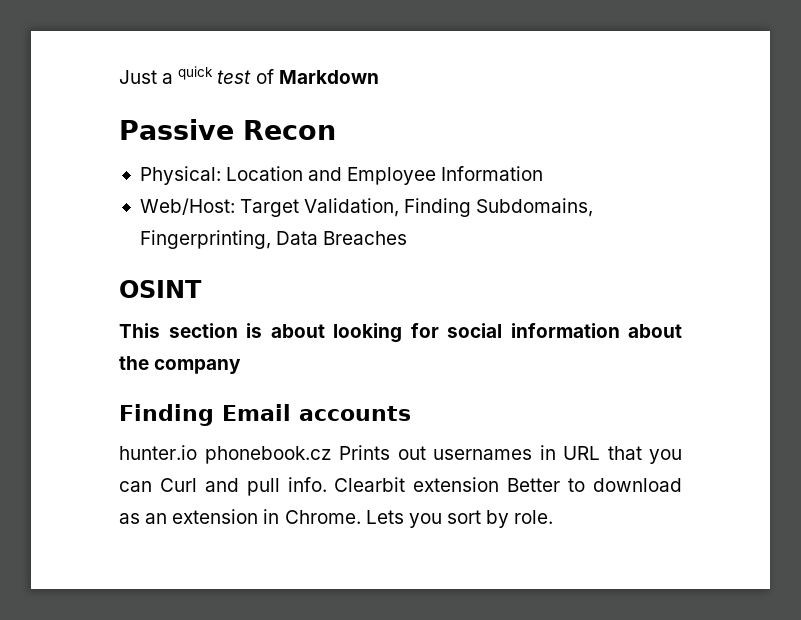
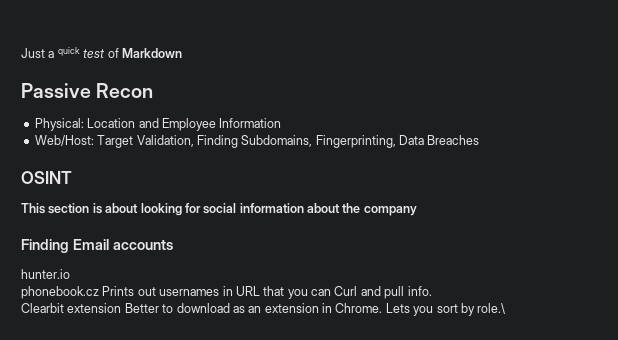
(197, 452) none -> (70, 274) //
(327, 484) none -> (432, 291) //
[514,510,554,524] role. -> [477,303,506,314] role.\

